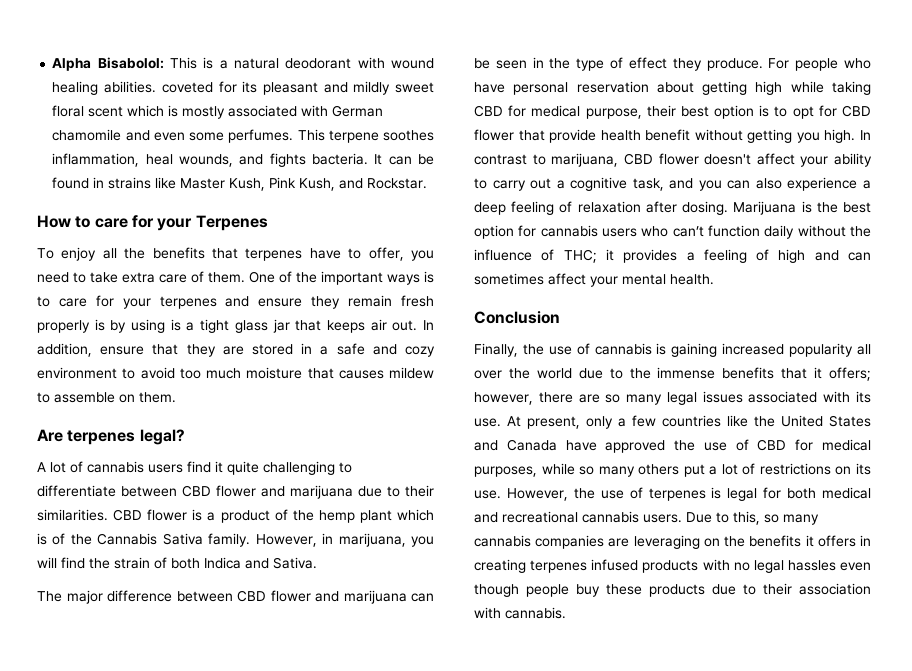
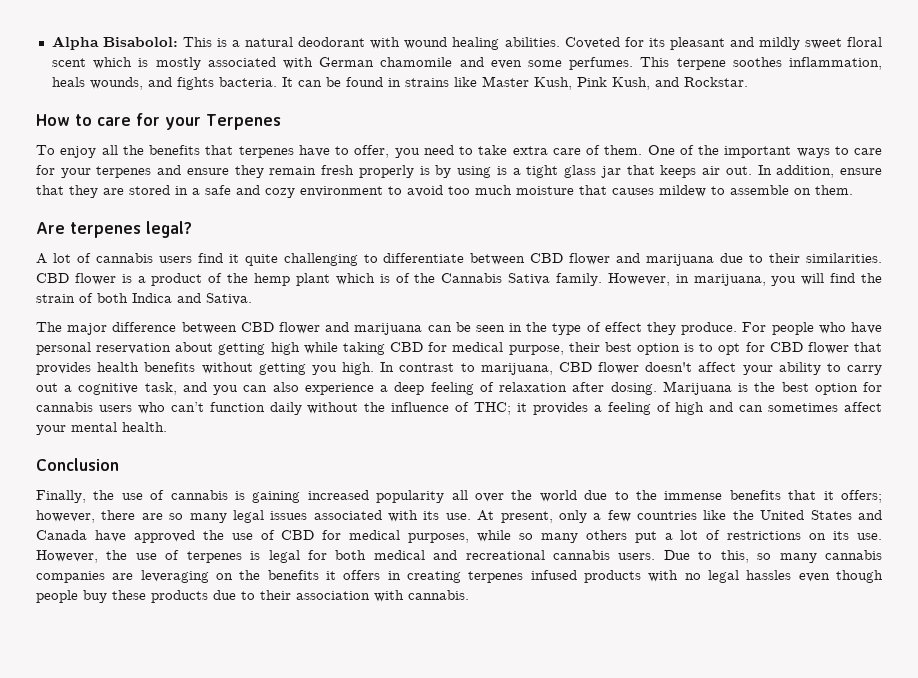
[161,82,213,93] coveted -> [564,37,620,49] Coveted
[145,154,173,165] heal -> [51,77,85,87] heals
[424,271,434,283] is -> (830, 153) none
[549,129,691,143] provide health benefit -> [36,362,196,375] provides health benefits

